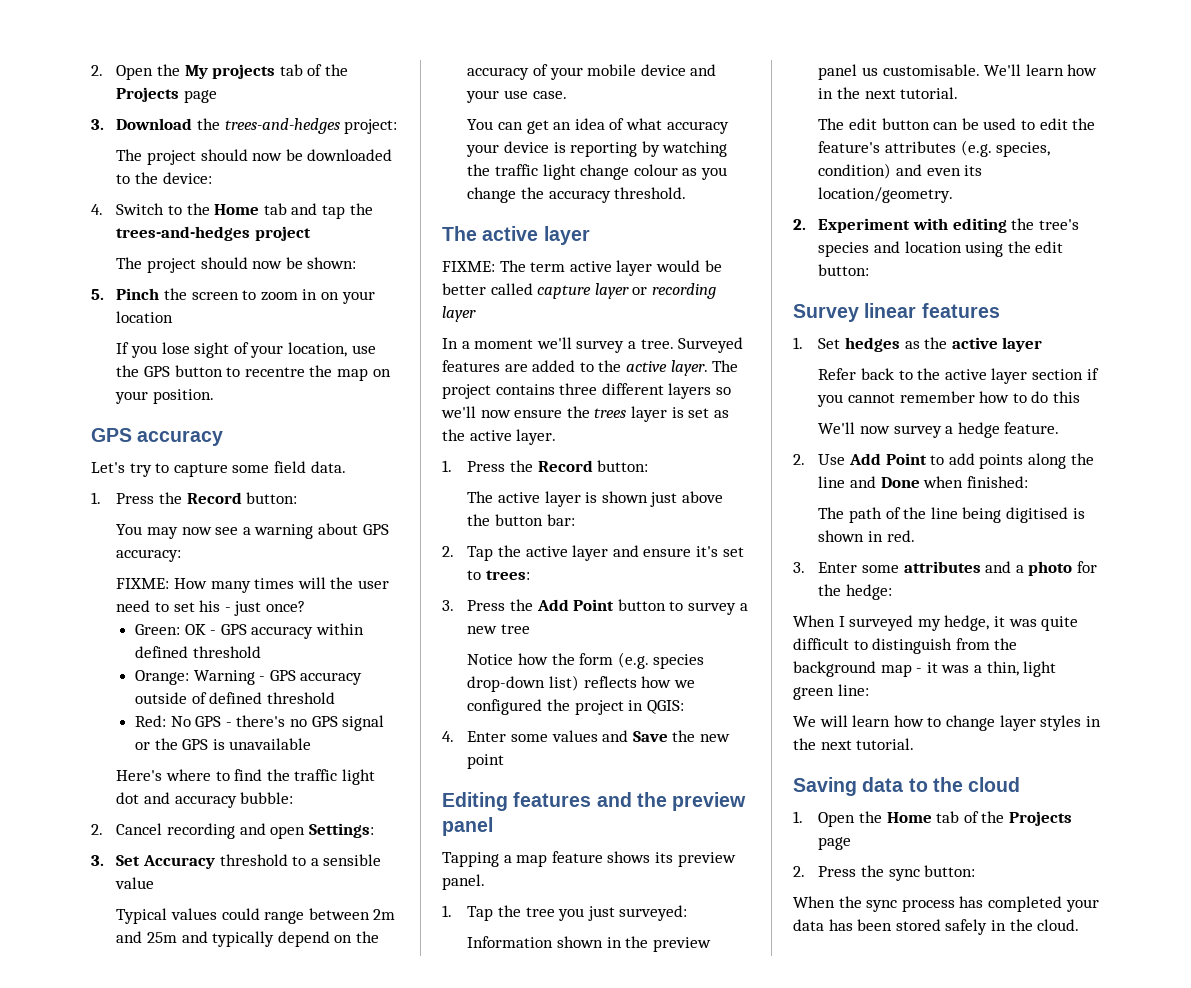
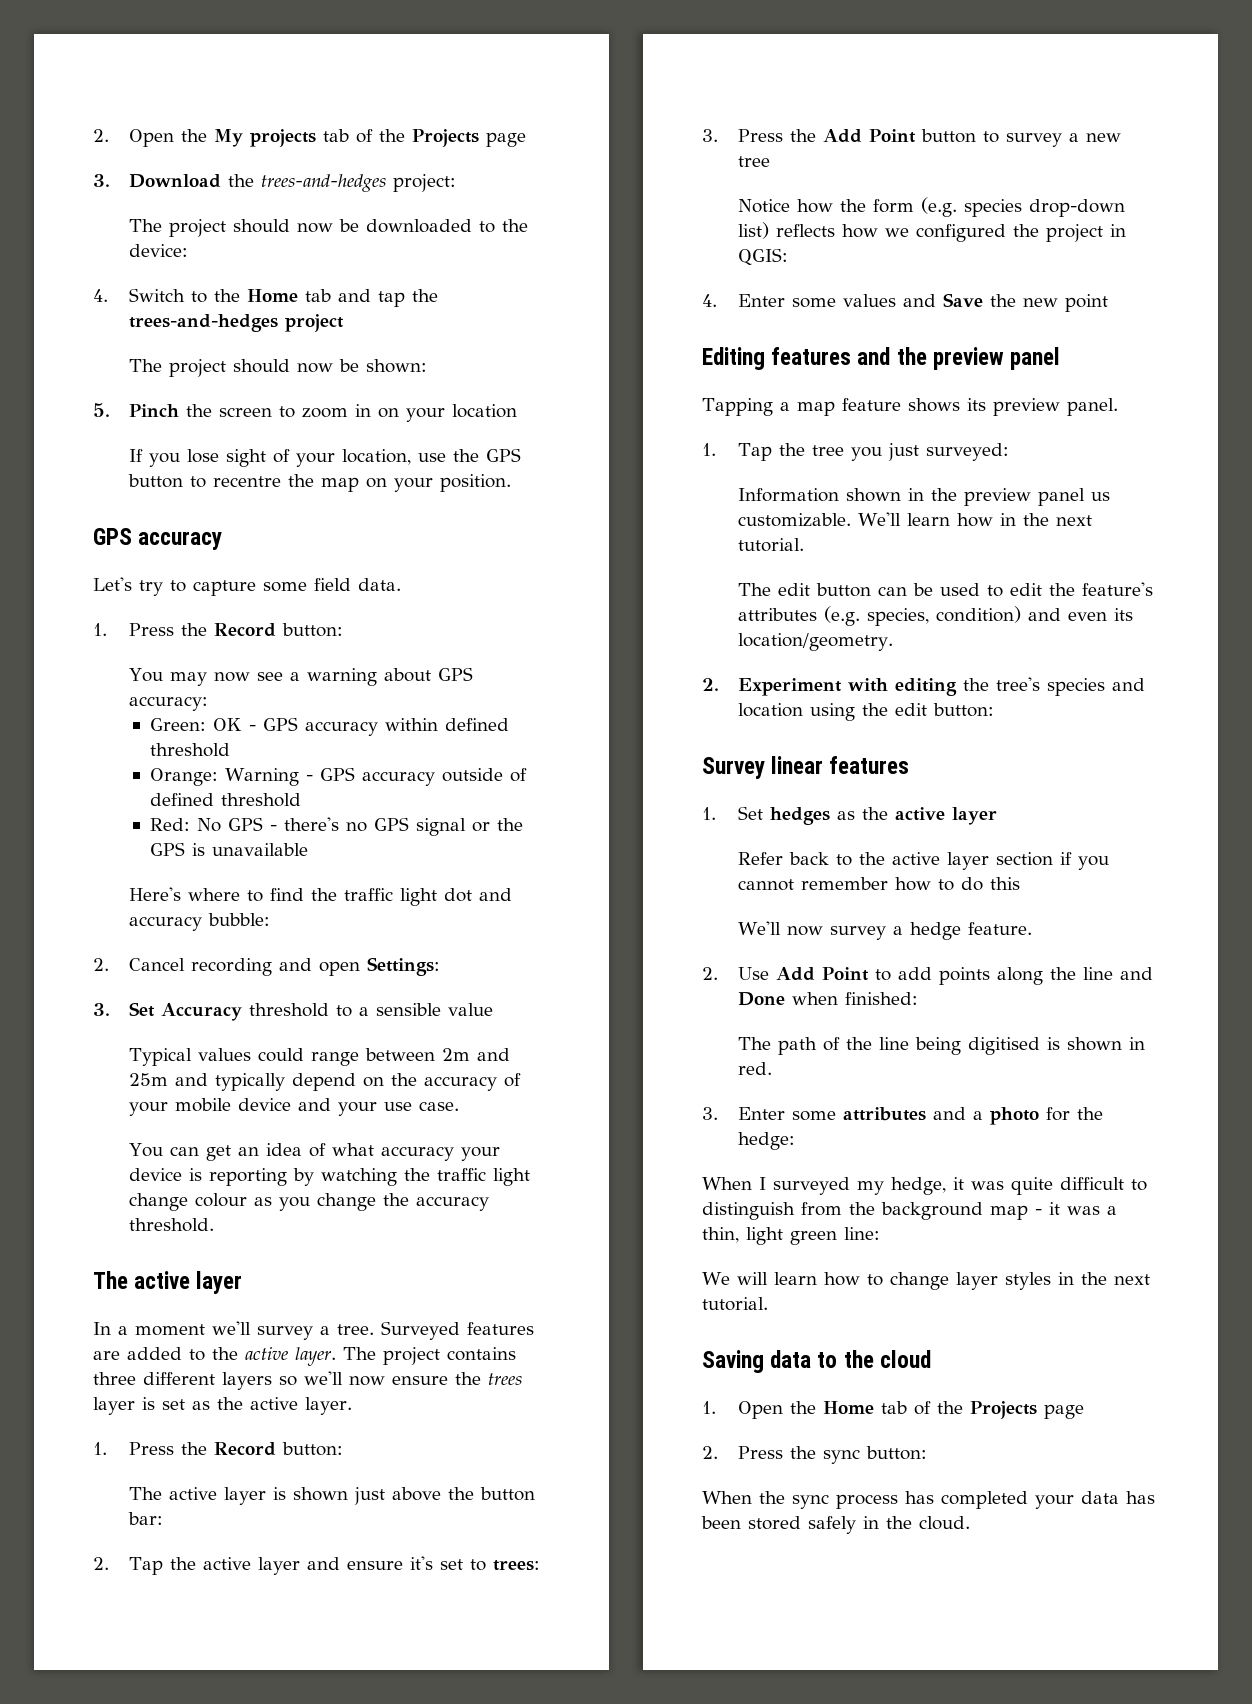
[116,577,389,593] [116,600,305,616] // FIXME: How many times will the user need to set his - just once? -> (209, 703) none
[442,260,722,276] [442,283,716,299] [442,306,476,322] // FIXME: The term active layer would be better called capture layer or recording layer -> (243, 1282) none
[882,64,980,76] customisable. -> [738,513,852,527] customizable.

